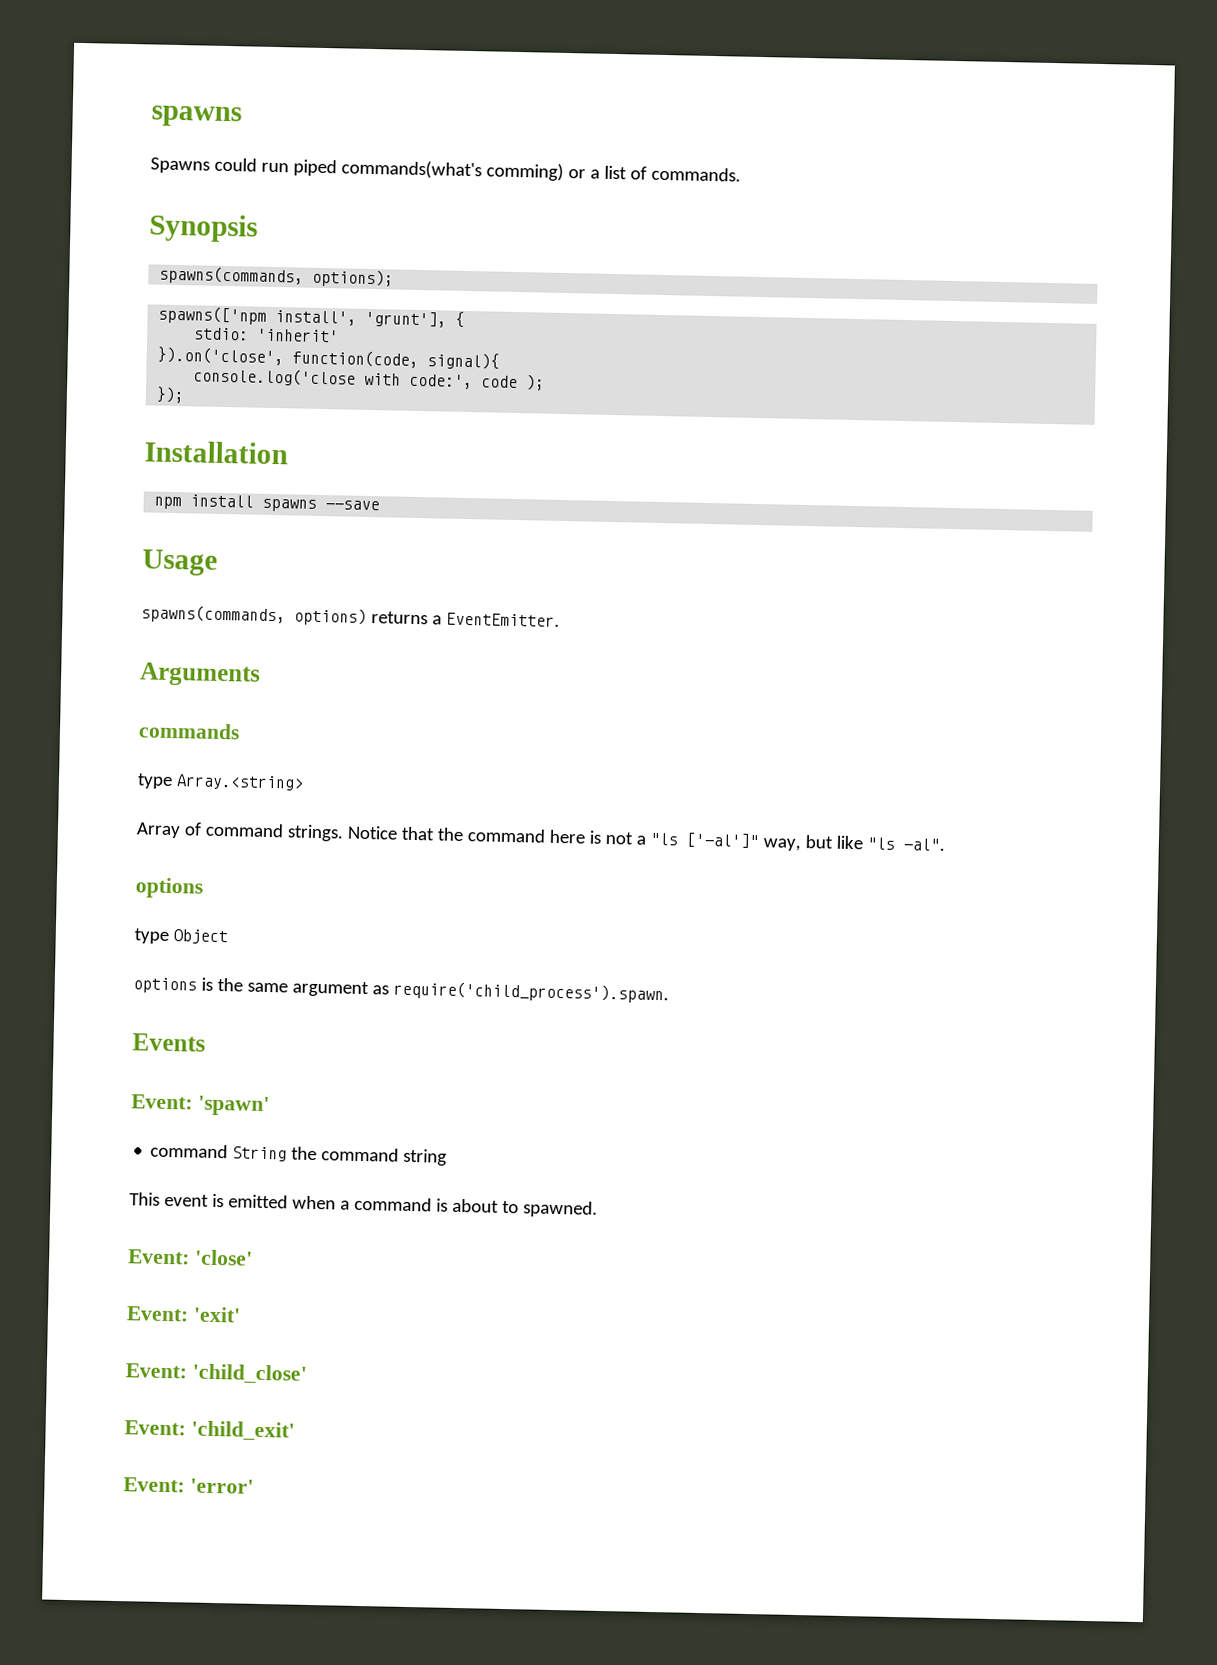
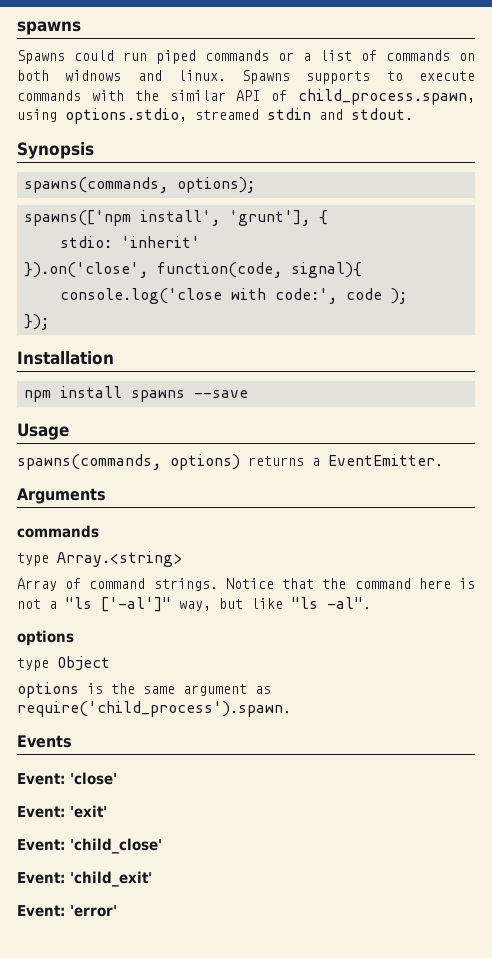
[340,159,564,181] commands(what's comming) -> [205,50,269,61] commands
[650,166,741,182] commands. -> [386,50,475,61] [17,70,475,84] [17,89,475,105] [17,108,413,124] commands on both widnows and linux. Spawns supports to execute commands with the similar API of child_process.spawn, using options.stdio, streamed stdin and stdout.
[131,1094,270,1117] [150,1143,448,1166] [129,1192,598,1218] // Event: 'spawn' // command String the command string // This event is emitted when a command is about to spawned. -> (72, 741) none

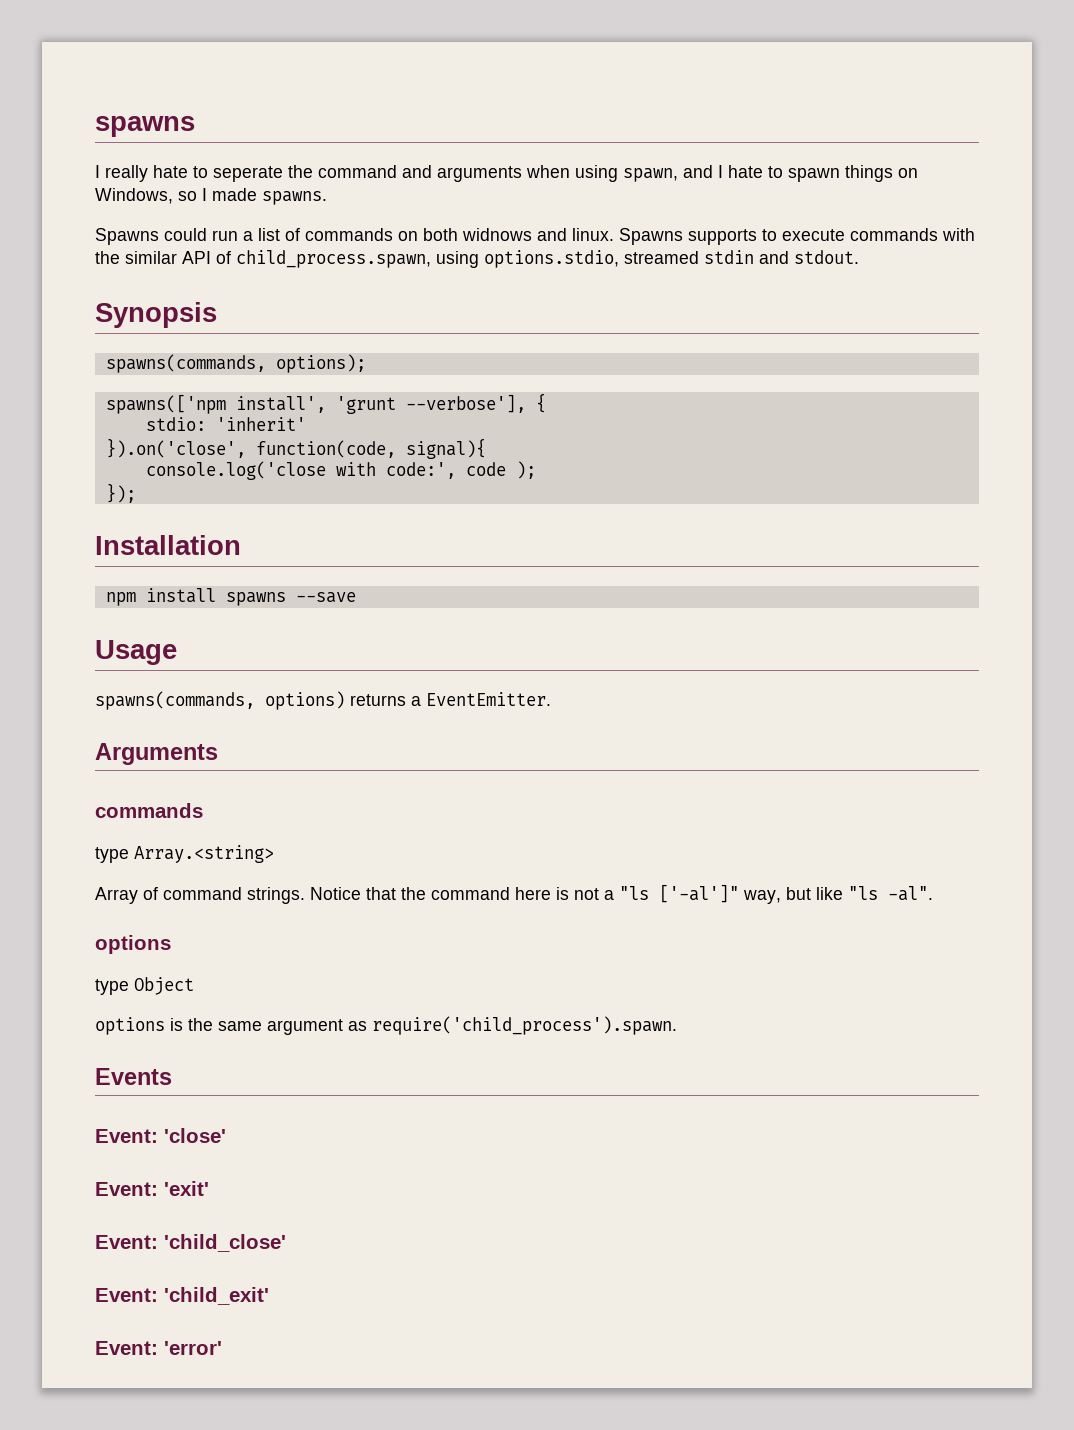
[17,21,81,35] spawns -> [95,116,195,137] [95,165,918,182] [95,188,327,205] spawns // I really hate to seperate the command and arguments when using spawn, and I hate to spawn things on Windows, so I made spawns.
[156,50,294,64] piped commands or -> (238, 235) none
[228,210,310,226] 'grunt'], -> [335,394,526,414] 'grunt --verbose'],

